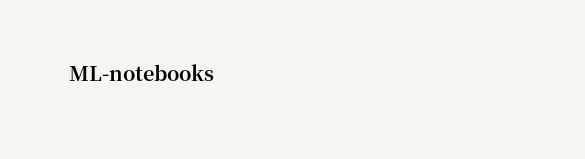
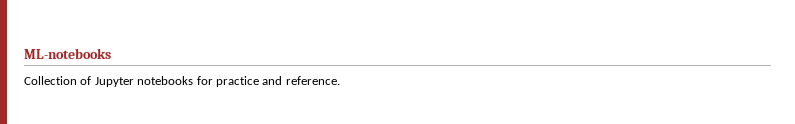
(214, 72) none -> [24,76,340,87] // Collection of Jupyter notebooks for practice and reference.

